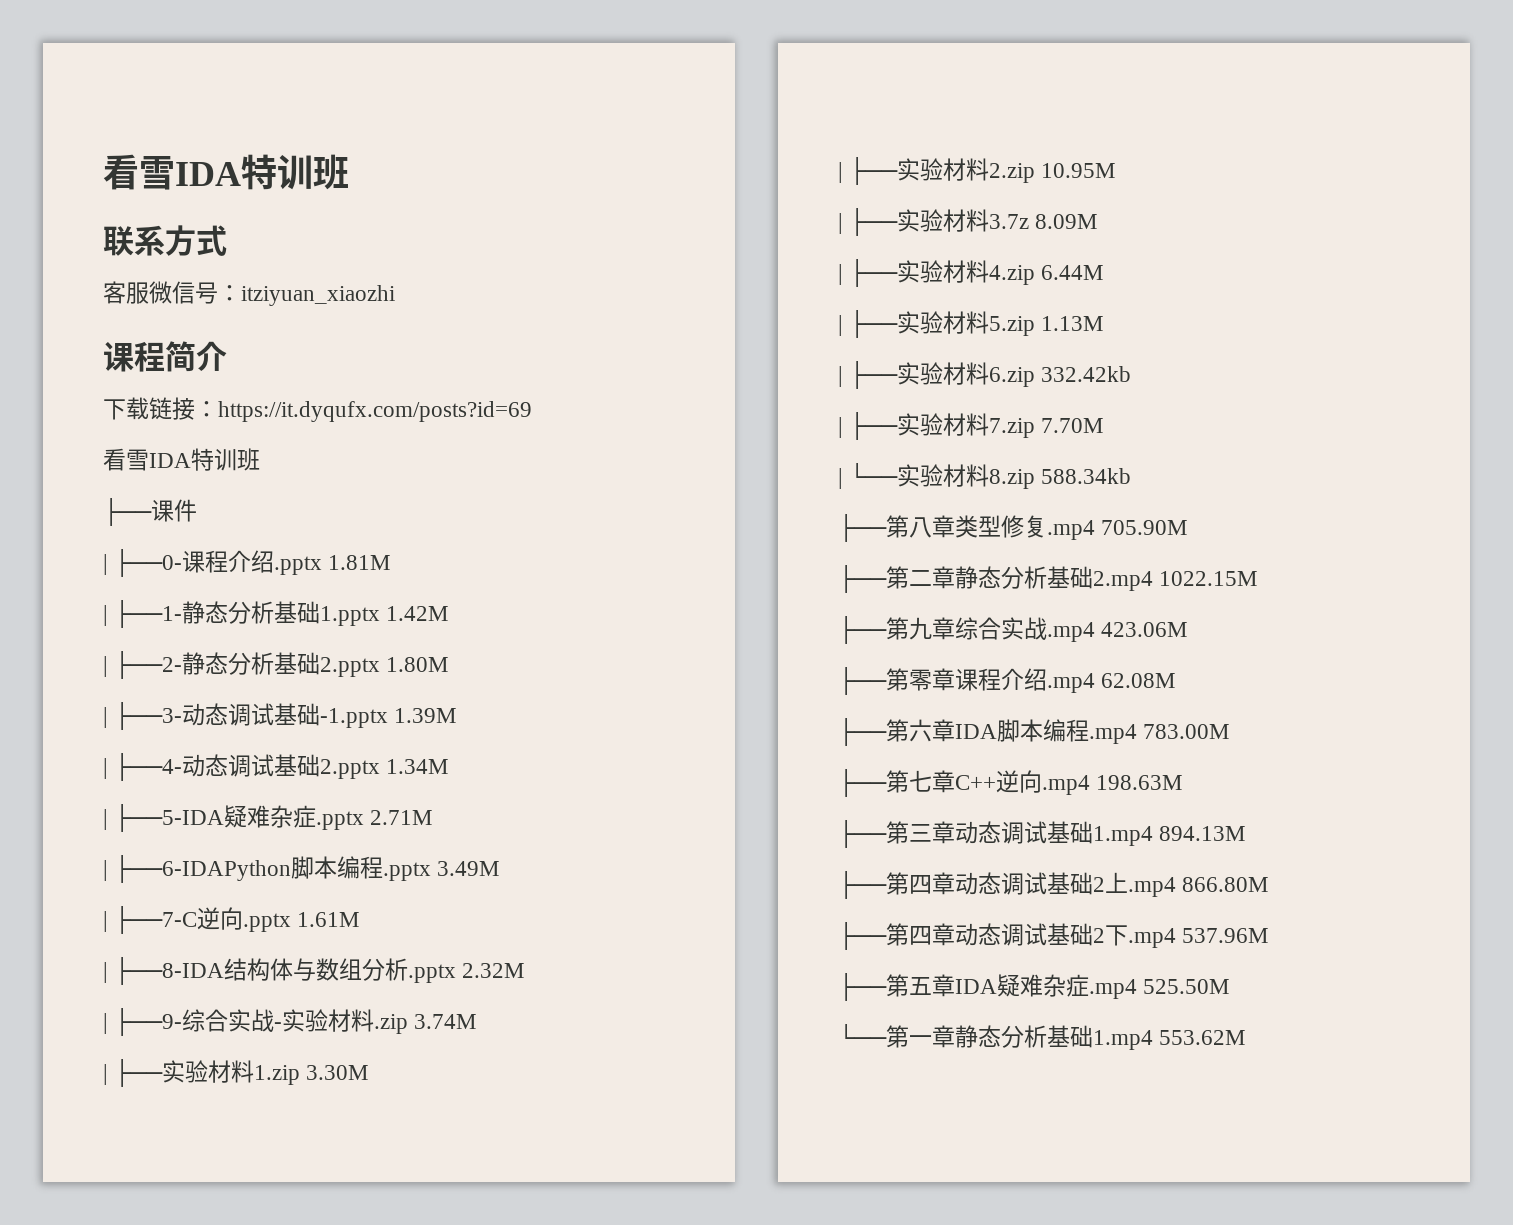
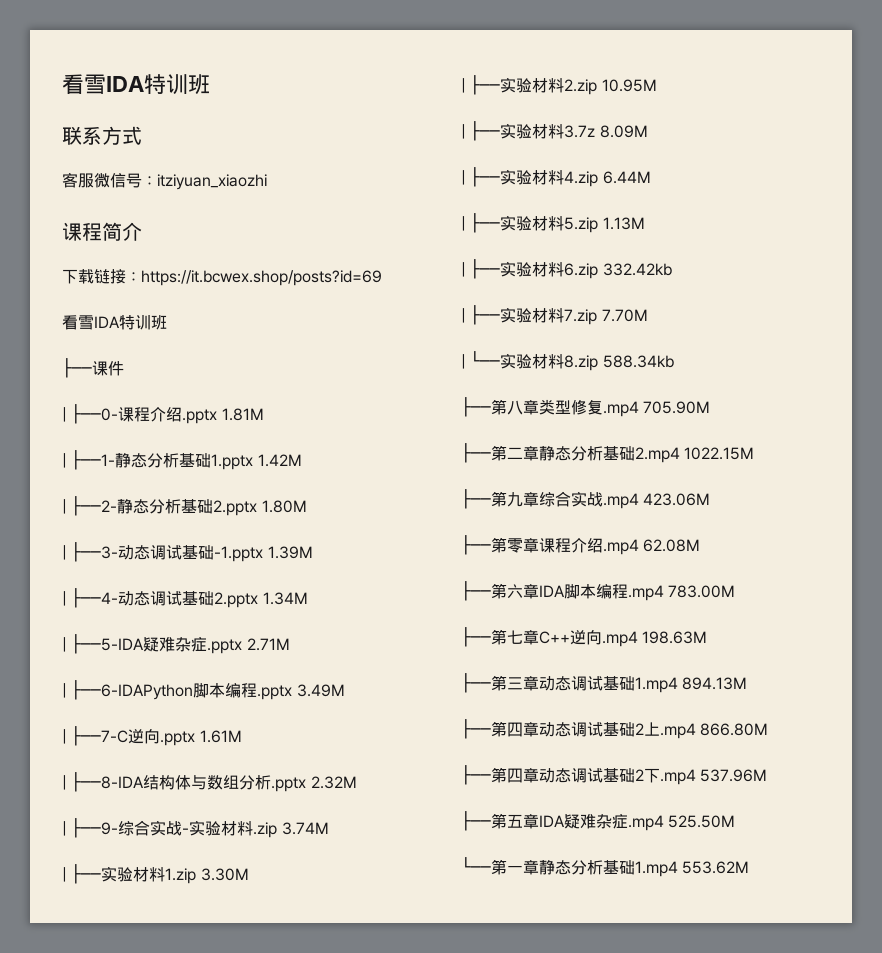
[218,401,532,422] https://it.dyqufx.com/posts?id=69 -> [141,270,382,286] https://it.bcwex.shop/posts?id=69

